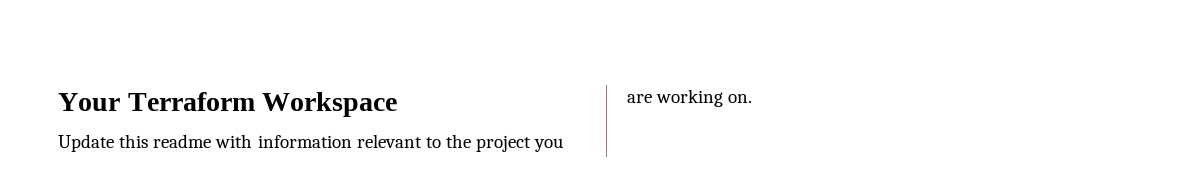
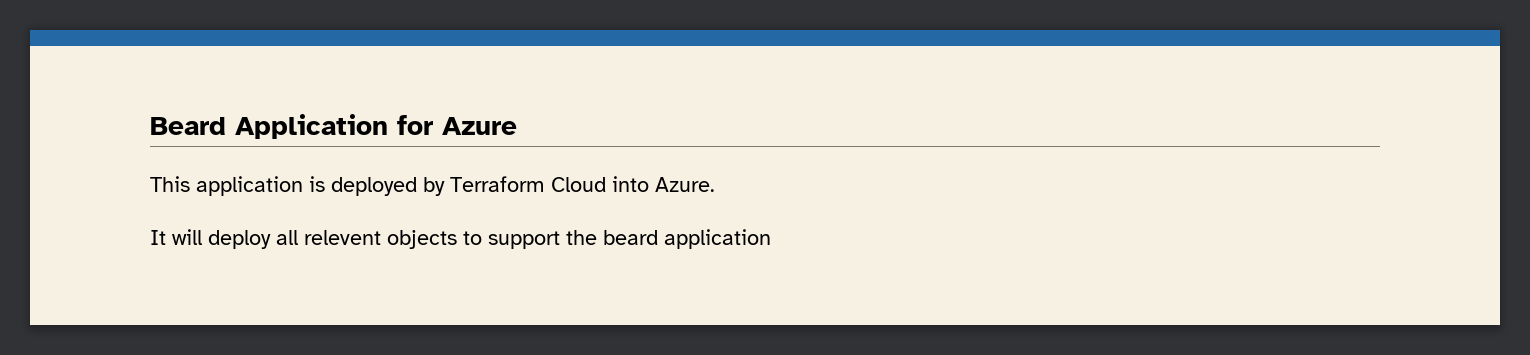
[58,92,398,117] [58,134,564,152] [627,89,753,107] Your Terraform Workspace // Update this readme with information relevant to the project you are working on. -> [150,114,517,139] [150,176,715,196] [150,229,771,249] Beard Application for Azure // This application is deployed by Terraform Cloud into Azure. // It will deploy all relevent objects to support the beard application

